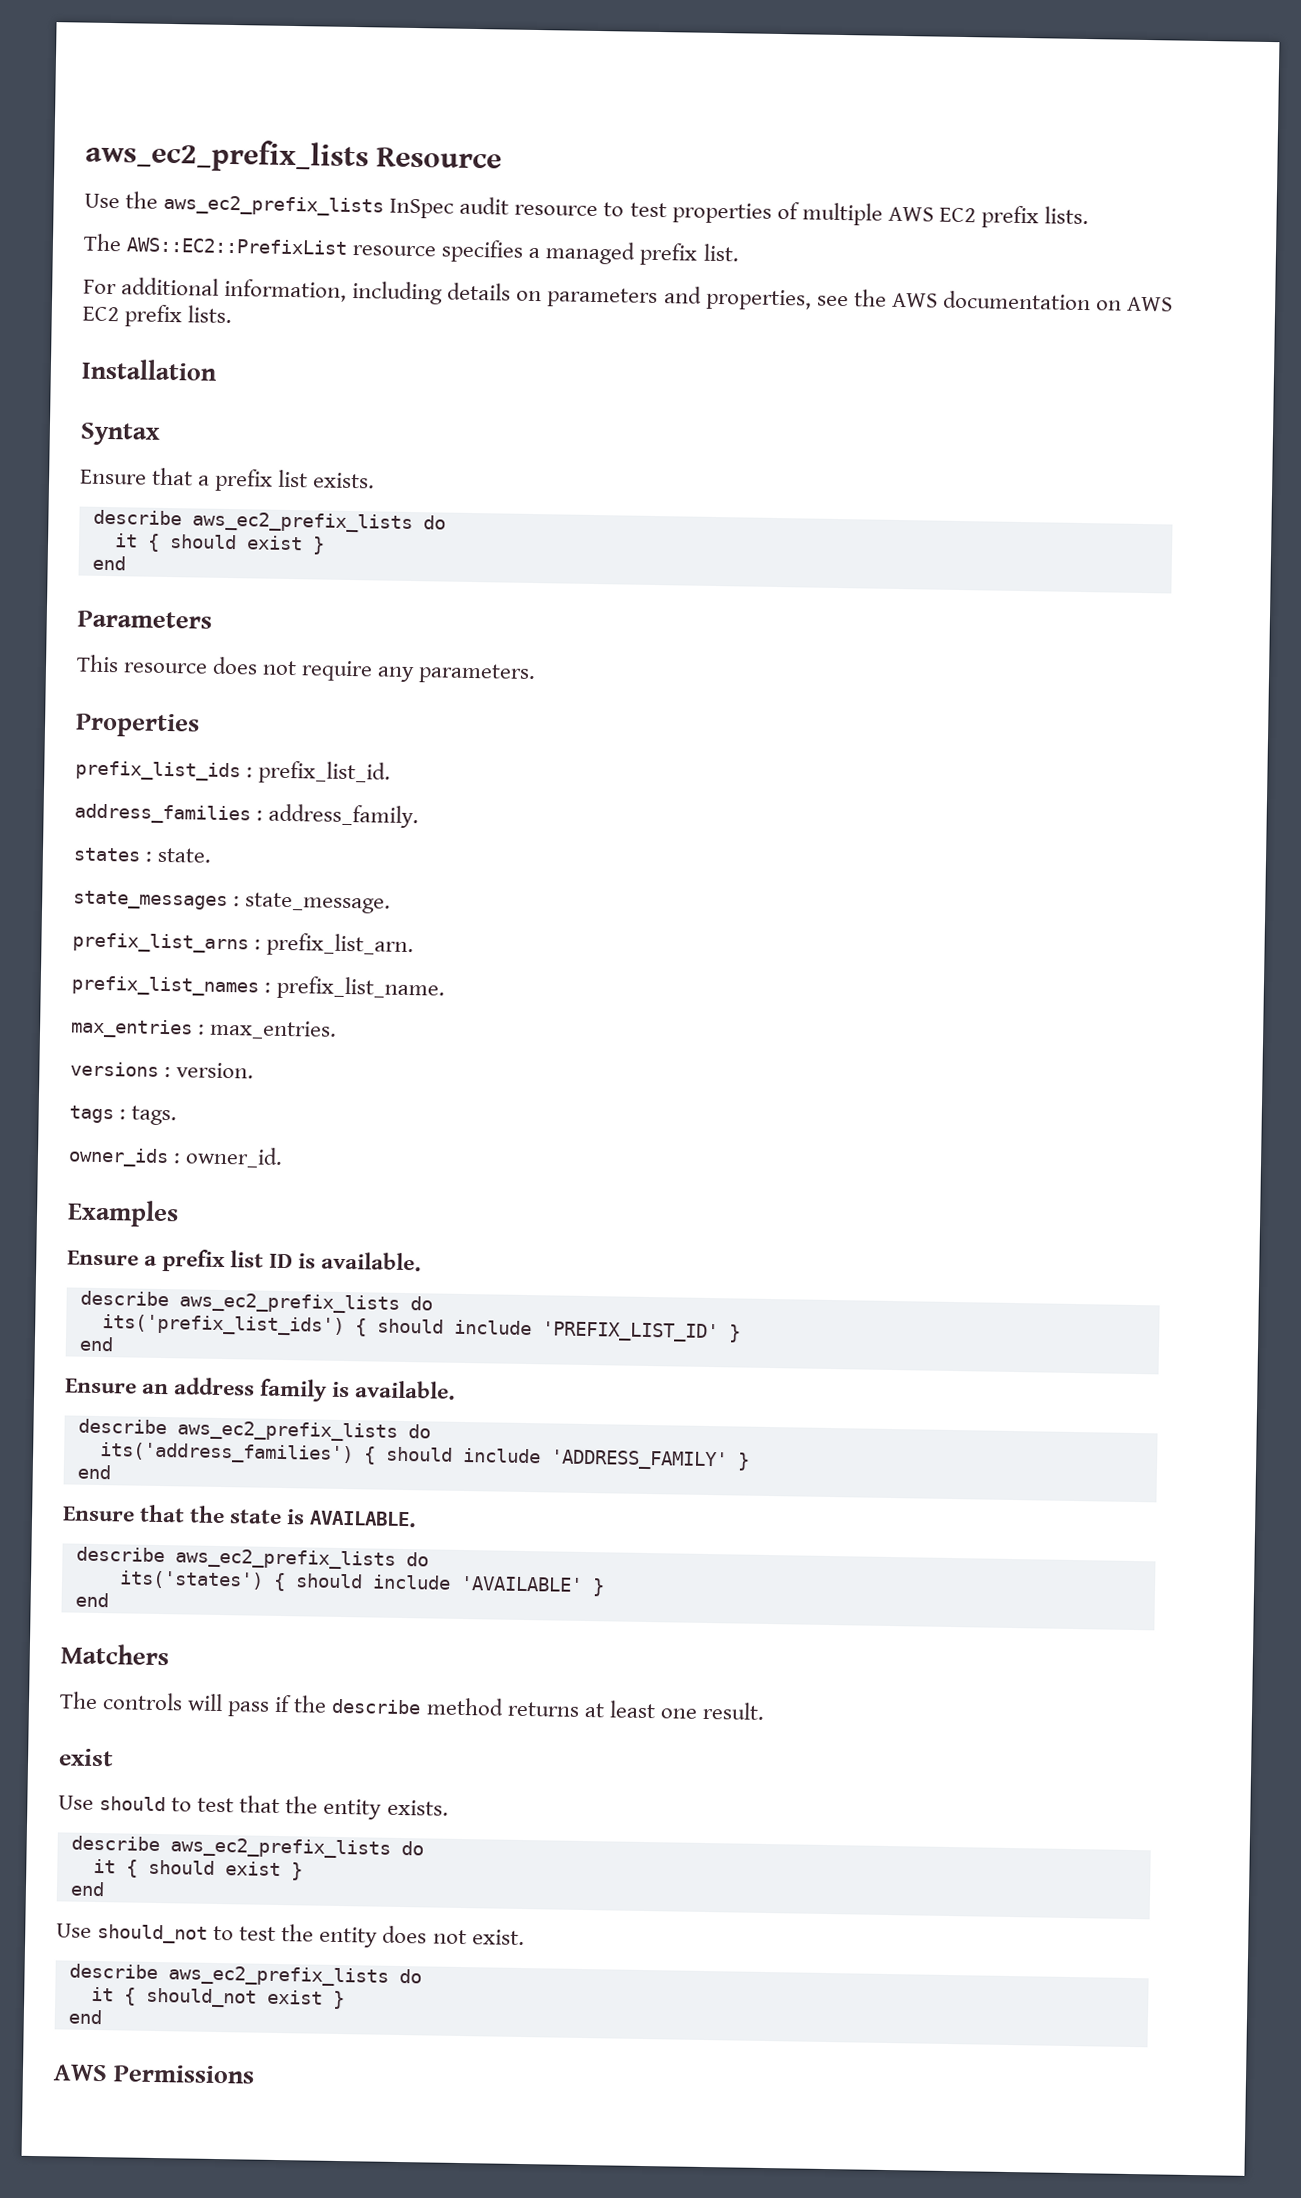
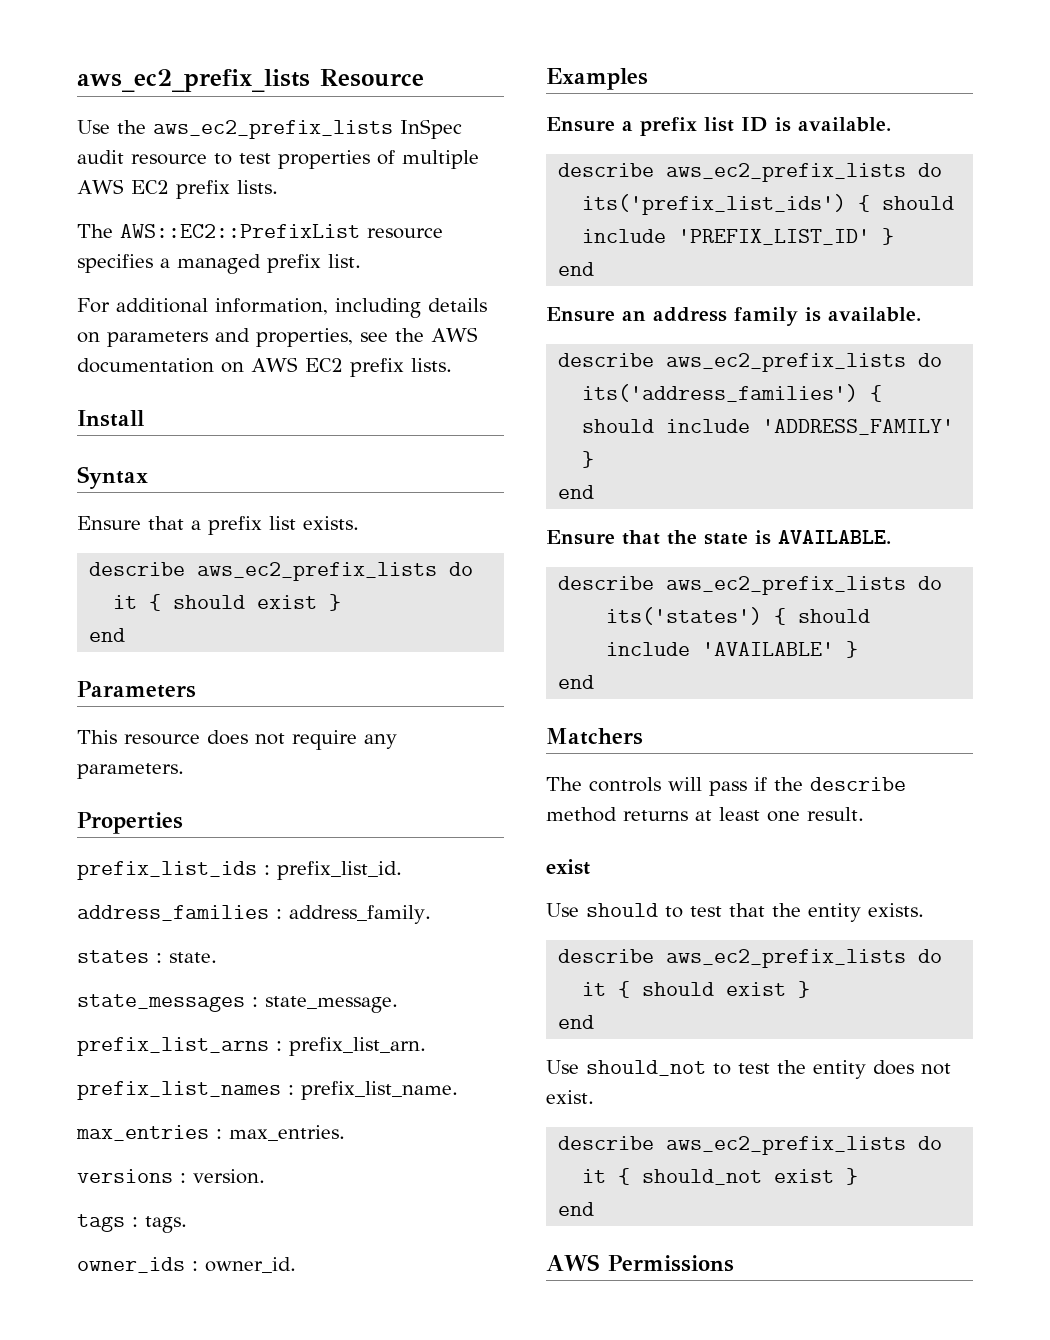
[81,358,218,381] Installation -> [77,410,144,427] Install

